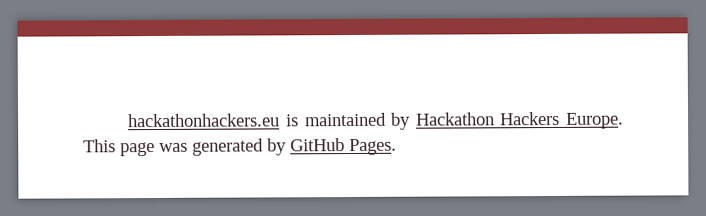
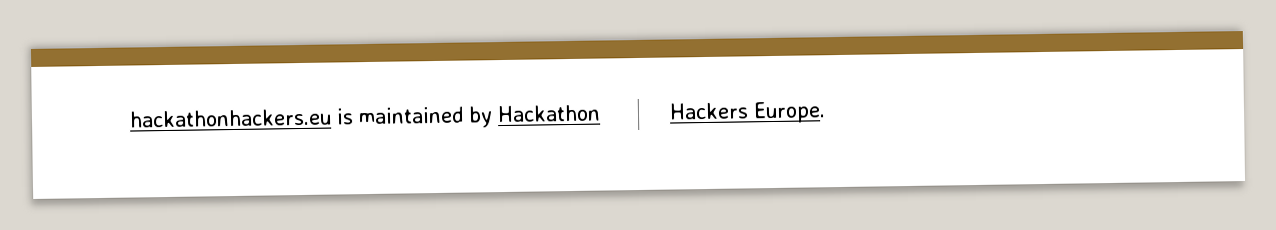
[83,138,397,157] This page was generated by GitHub Pages. -> (826, 112) none

